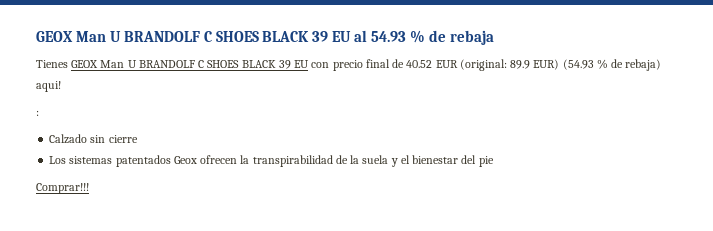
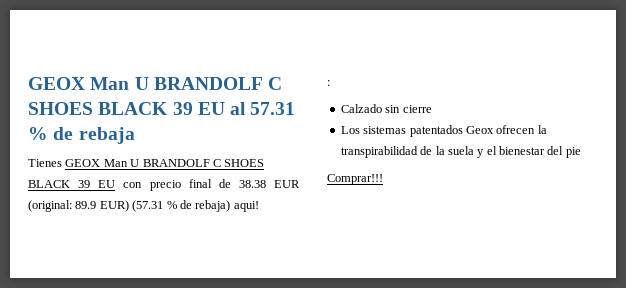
[371,31,407,42] 54.93 -> [250,102,296,115] 57.31
[406,60,433,68] 40.52 -> [238,180,266,188] 38.38
[562,59,594,70] (54.93 -> [132,200,164,212] (57.31

